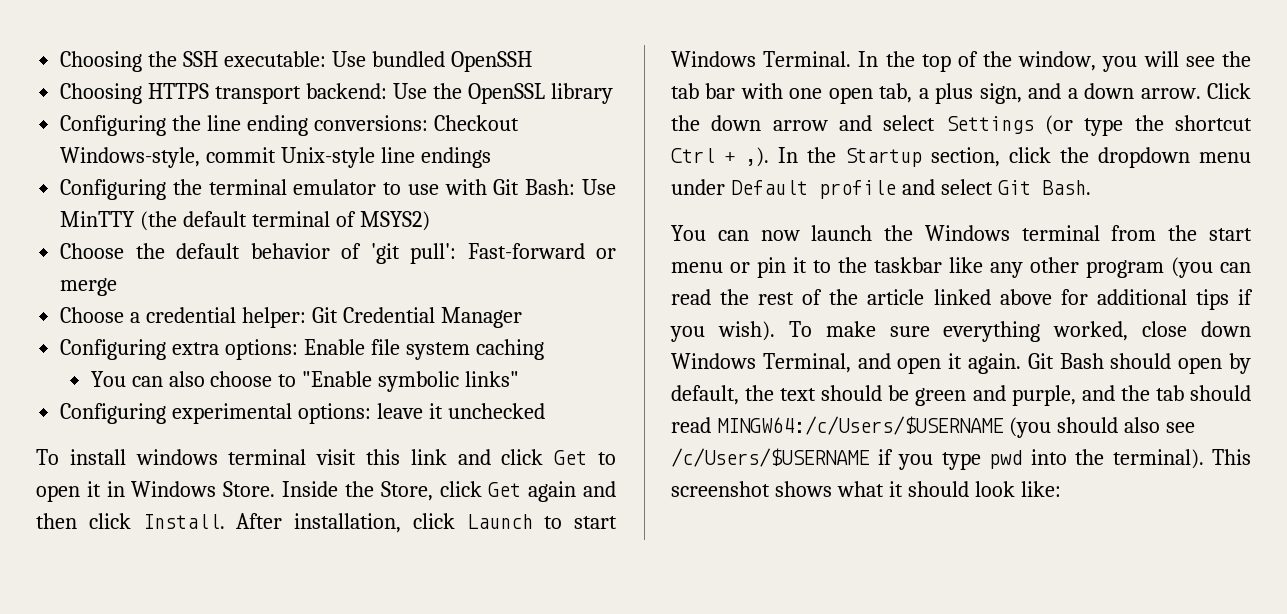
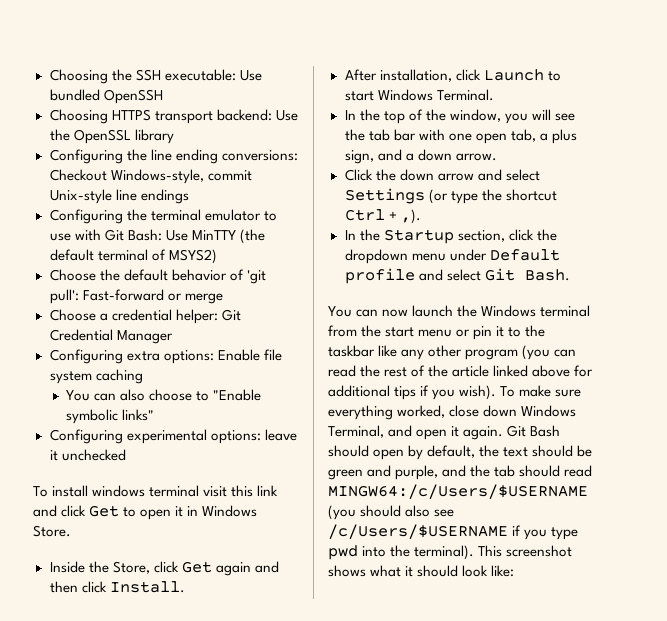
(276, 489) none -> (71, 531) //
(225, 521) none -> (185, 587) //
(852, 59) none -> (494, 95) //
(1201, 93) none -> (497, 157) //
(769, 157) none -> (421, 216) //

